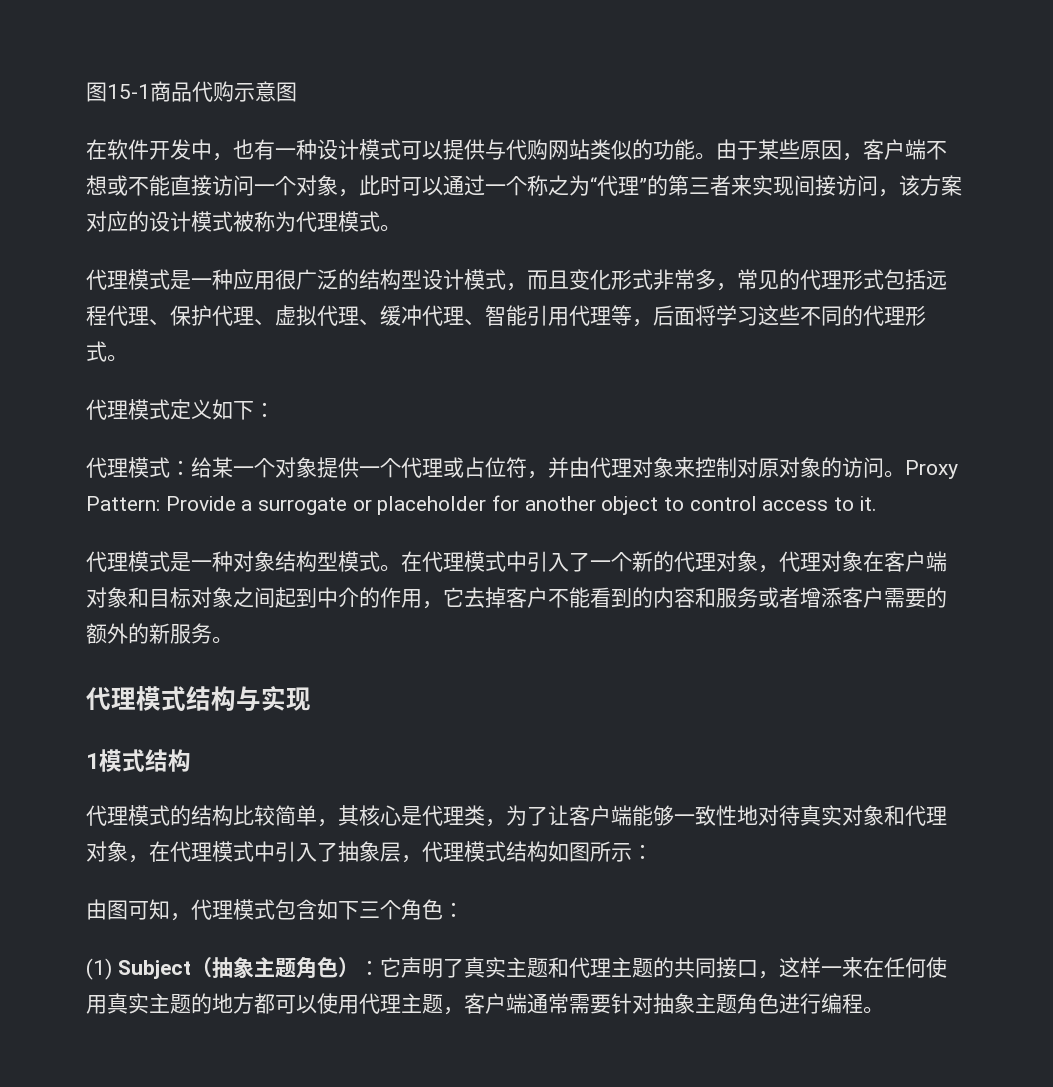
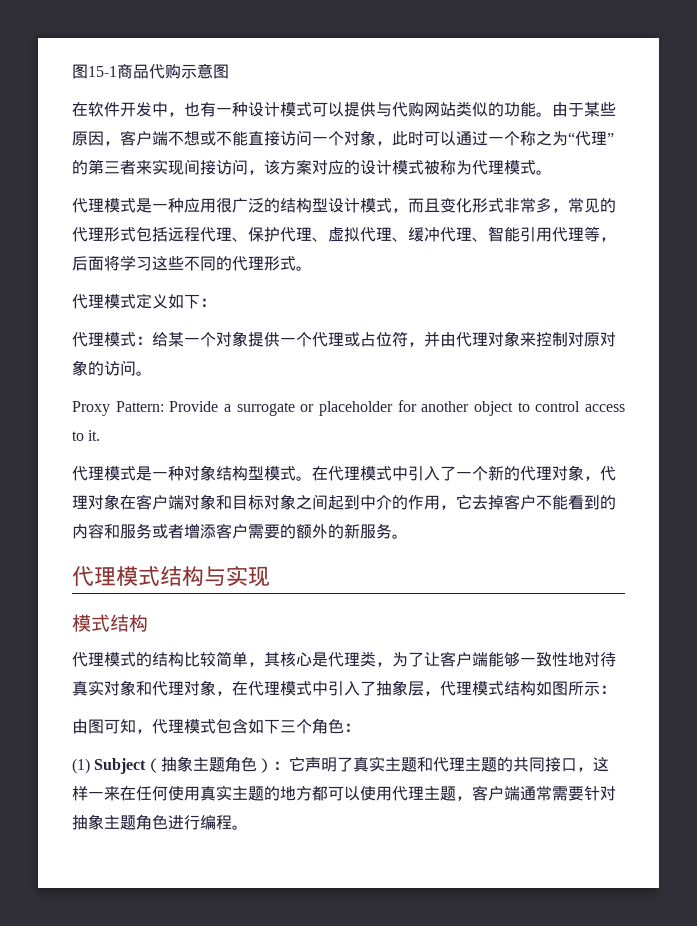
(905, 474) none -> (152, 373) //
[86,753,99,769] 1 -> (270, 576) none

